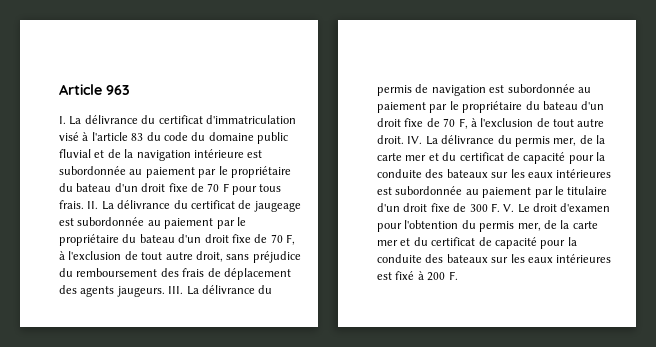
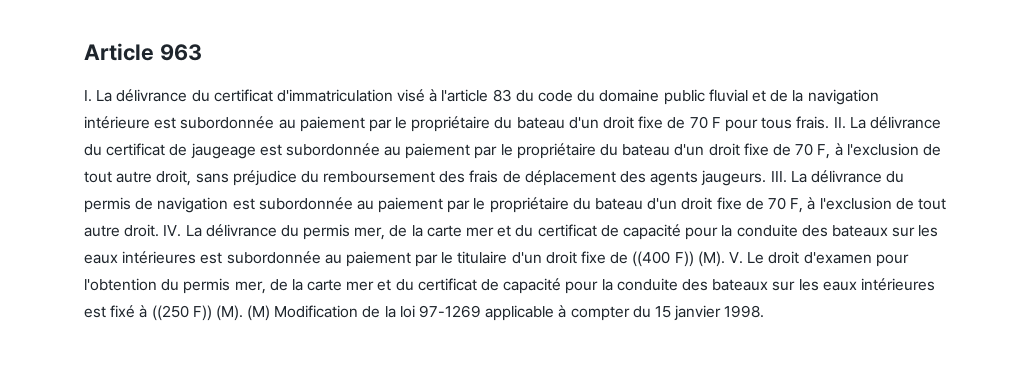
[469,203,500,212] 300 F. -> [632,251,725,267] ((400 F)) (M).
[427,271,458,281] 200 F. -> [151,305,765,321] ((250 F)) (M). (M) Modification de la loi 97-1269 applicable à compter du 15 janvier 1998.

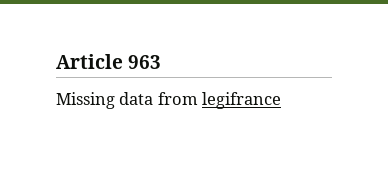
[84,89,879,105] [84,116,941,132] [84,143,941,159] [84,170,905,186] [84,197,946,213] [84,224,939,240] [84,251,909,267] [84,278,935,294] [84,305,765,321] I. La délivrance du certificat d'immatriculation visé à l'article 83 du code du domaine public fluvial et de la navigation intérieure est subordonnée au paiement par le propriétaire du bateau d'un droit fixe de 70 F pour tous frais. II. La délivrance du certificat de jaugeage est subordonnée au paiement par le propriétaire du bateau d'un droit fixe de 70 F, à l'exclusion de tout autre droit, sans préjudice du remboursement des frais de déplacement des agents jaugeurs. III. La délivrance du permis de navigation est subordonnée au paiement par le propriétaire du bateau d'un droit fixe de 70 F, à l'exclusion de tout autre droit. IV. La délivrance du permis mer, de la carte mer et du certificat de capacité pour la conduite des bateaux sur les eaux intérieures est subordonnée au paiement par le titulaire d'un droit fixe de ((400 F)) (M). V. Le droit d'examen pour l'obtention du permis mer, de la carte mer et du certificat de capacité pour la conduite des bateaux sur les eaux intérieures est fixé à ((250 F)) (M). (M) Modification de la loi 97-1269 applicable à compter du 15 janvier 1998. -> [56,92,282,109] Missing data from legifrance

